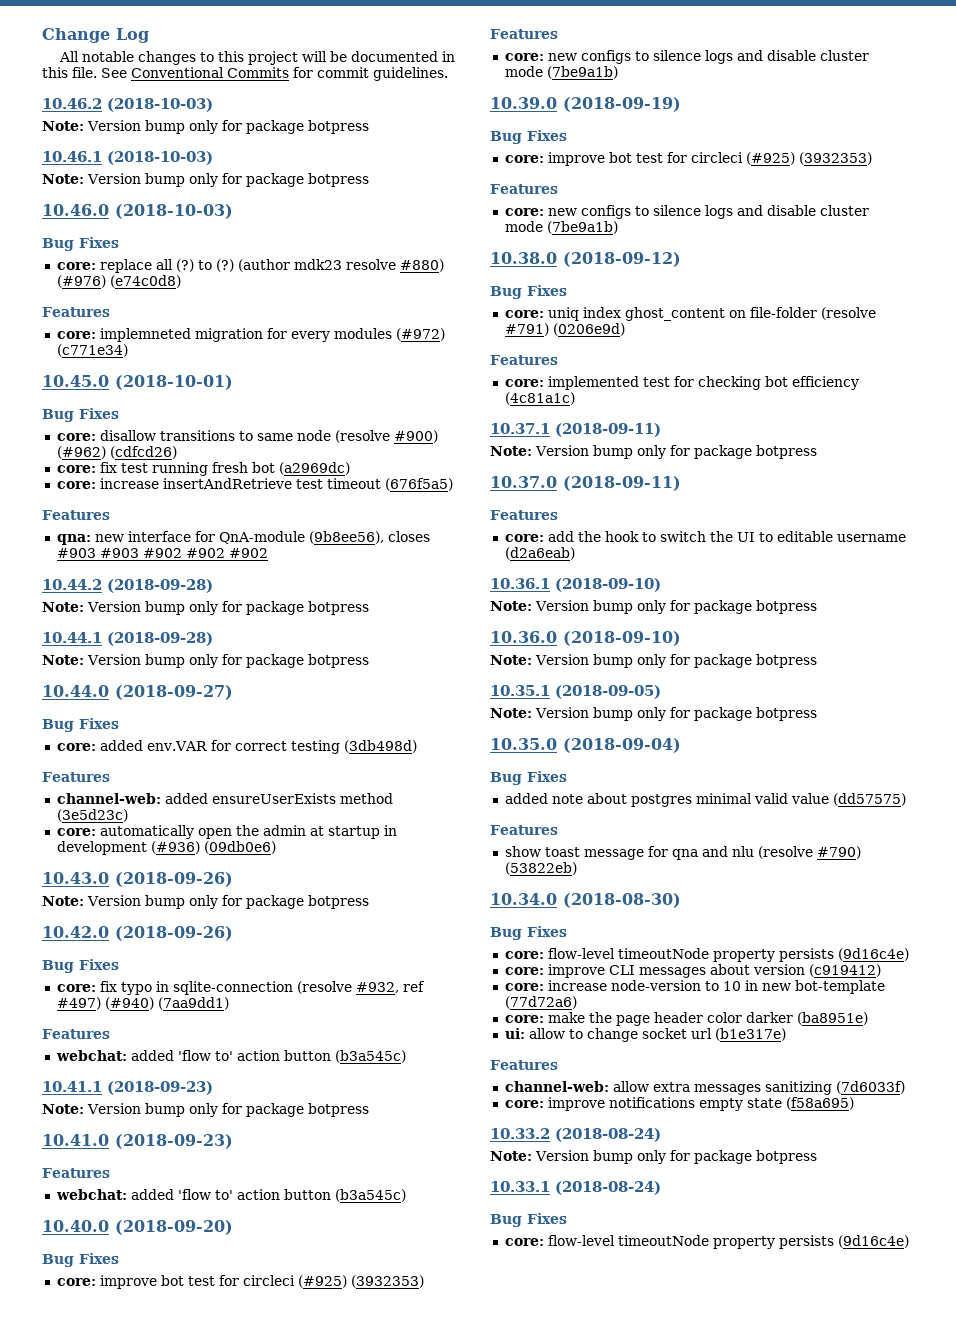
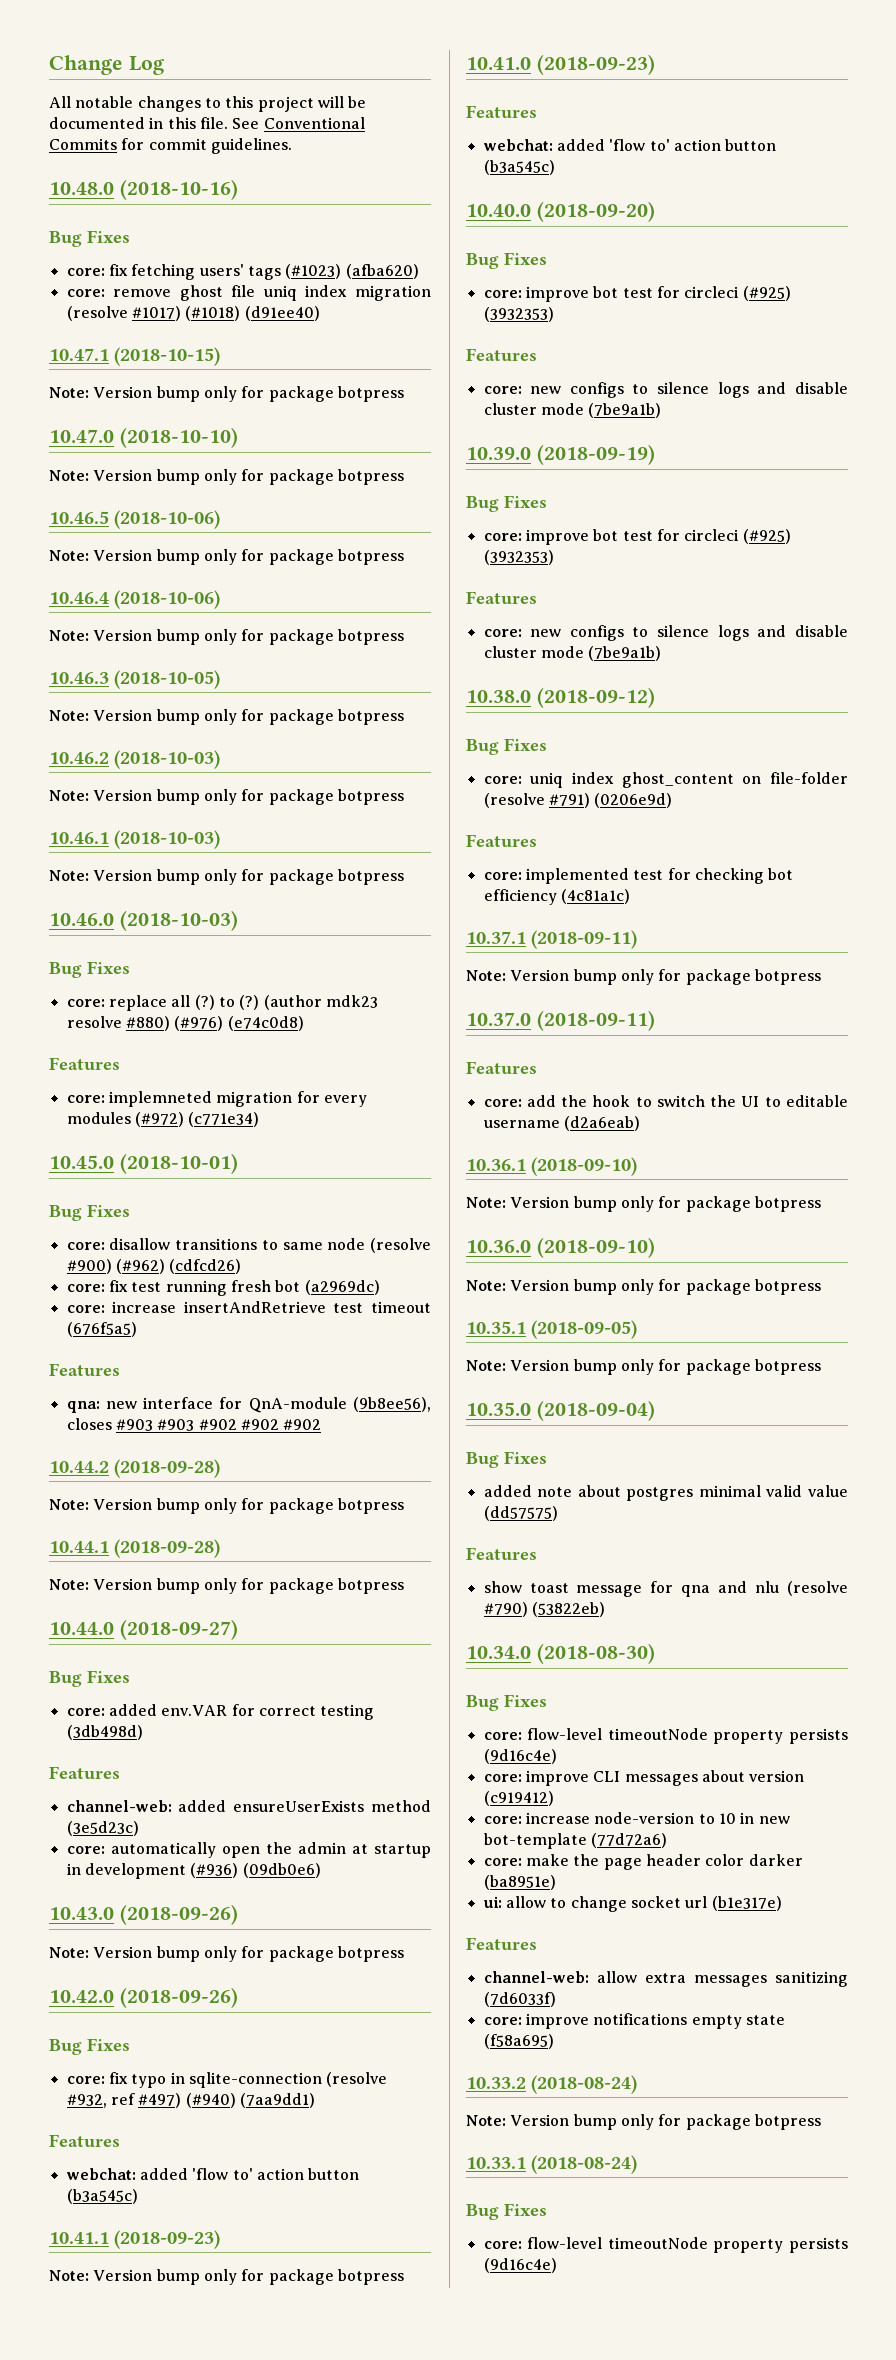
(448, 74) none -> [49,179,238,200] [49,230,130,247] [66,264,419,280] [66,285,431,301] [66,306,320,321] [49,347,221,366] [49,386,404,402] [49,427,238,448] [49,469,404,485] [49,510,221,529] [49,549,404,565] [49,590,221,609] [49,629,404,645] [49,670,221,689] [49,709,404,725] // 10.48.0 (2018-10-16) // Bug Fixes // core: fix fetching users' tags (#1023) (afba620) // core: remove ghost file uniq index migration (resolve #1017) (#1018) (d91ee40) // 10.47.1 (2018-10-15) // Note: Version bump only for package botpress // 10.47.0 (2018-10-10) // Note: Version bump only for package botpress // 10.46.5 (2018-10-06) // Note: Version bump only for package botpress // 10.46.4 (2018-10-06) // Note: Version bump only for package botpress // 10.46.3 (2018-10-05) // Note: Version bump only for package botpress

